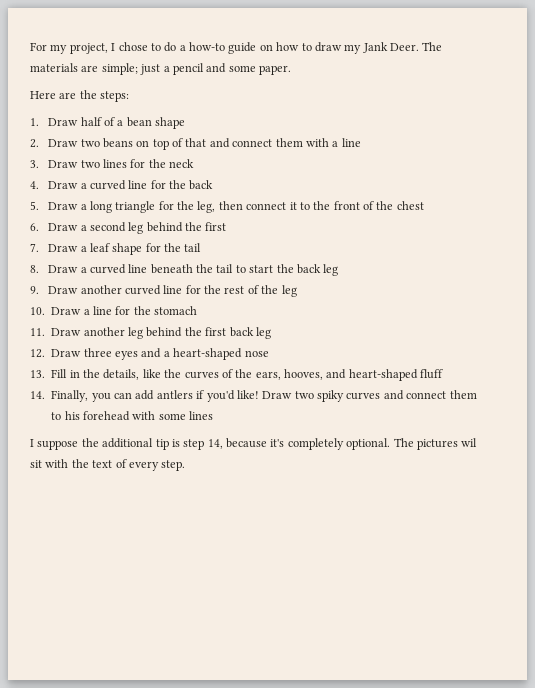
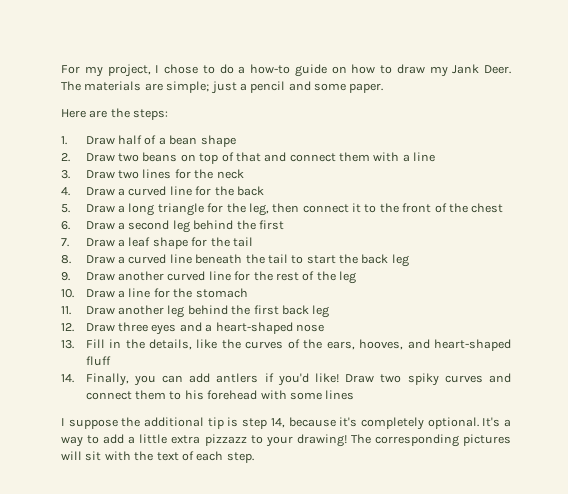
[393,438,478,450] The pictures wil -> [482,417,511,427] [61,434,511,447] [61,451,82,460] It's a way to add a little extra pizzazz to your drawing! The corresponding pictures will
[128,461,159,471] every -> [196,451,224,461] each

